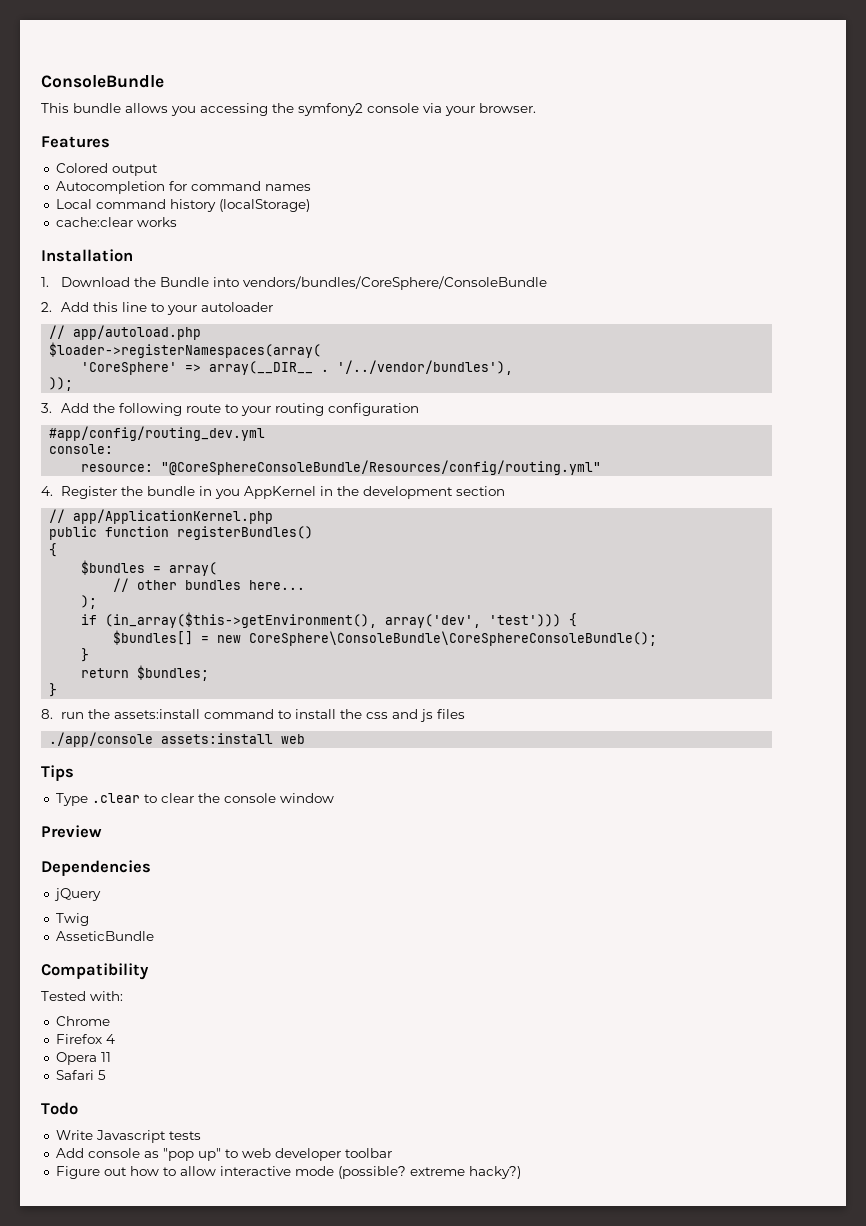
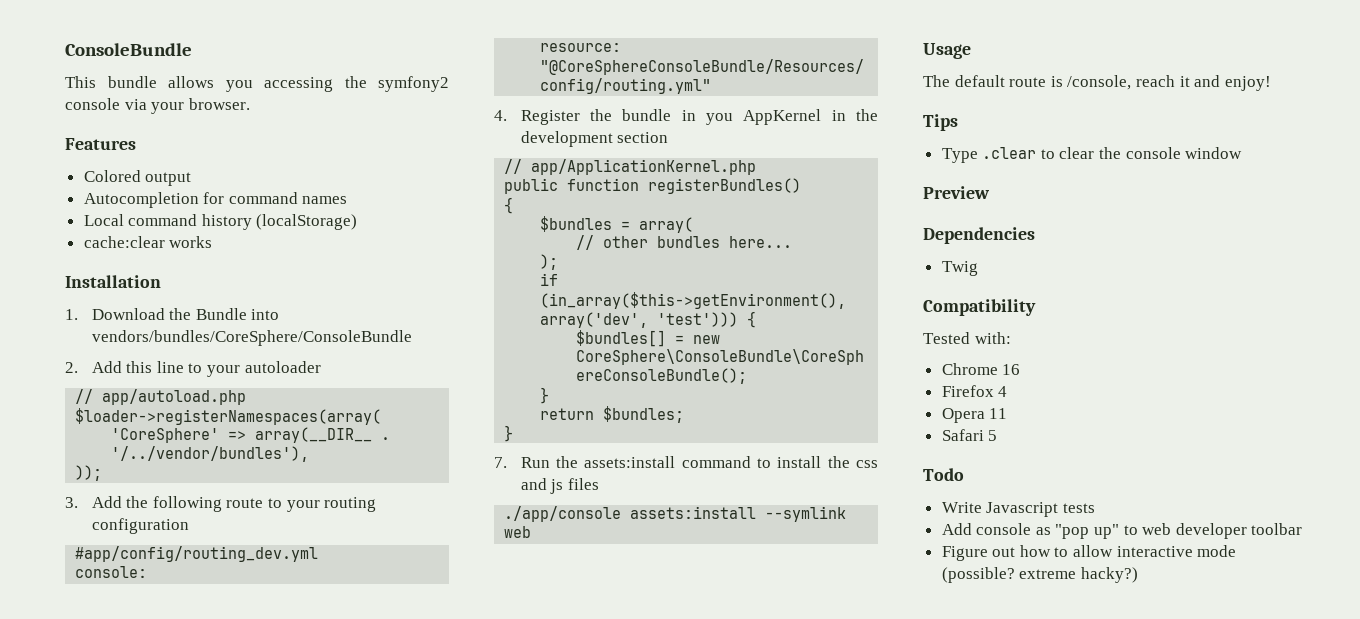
[41,709,85,719] 8. run -> [494,457,550,468] 7. Run
[281,734,306,744] web -> [765,506,847,522] [504,526,532,538] [923,43,971,59] [923,75,1271,91] --symlink web // Usage // The default route is /console, reach it and enjoy!
[53,888,101,901] // jQuery -> (1035, 235) none
[55,931,154,941] // AsseticBundle -> (978, 268) none
(110, 1021) none -> [1002,364,1021,375] 16

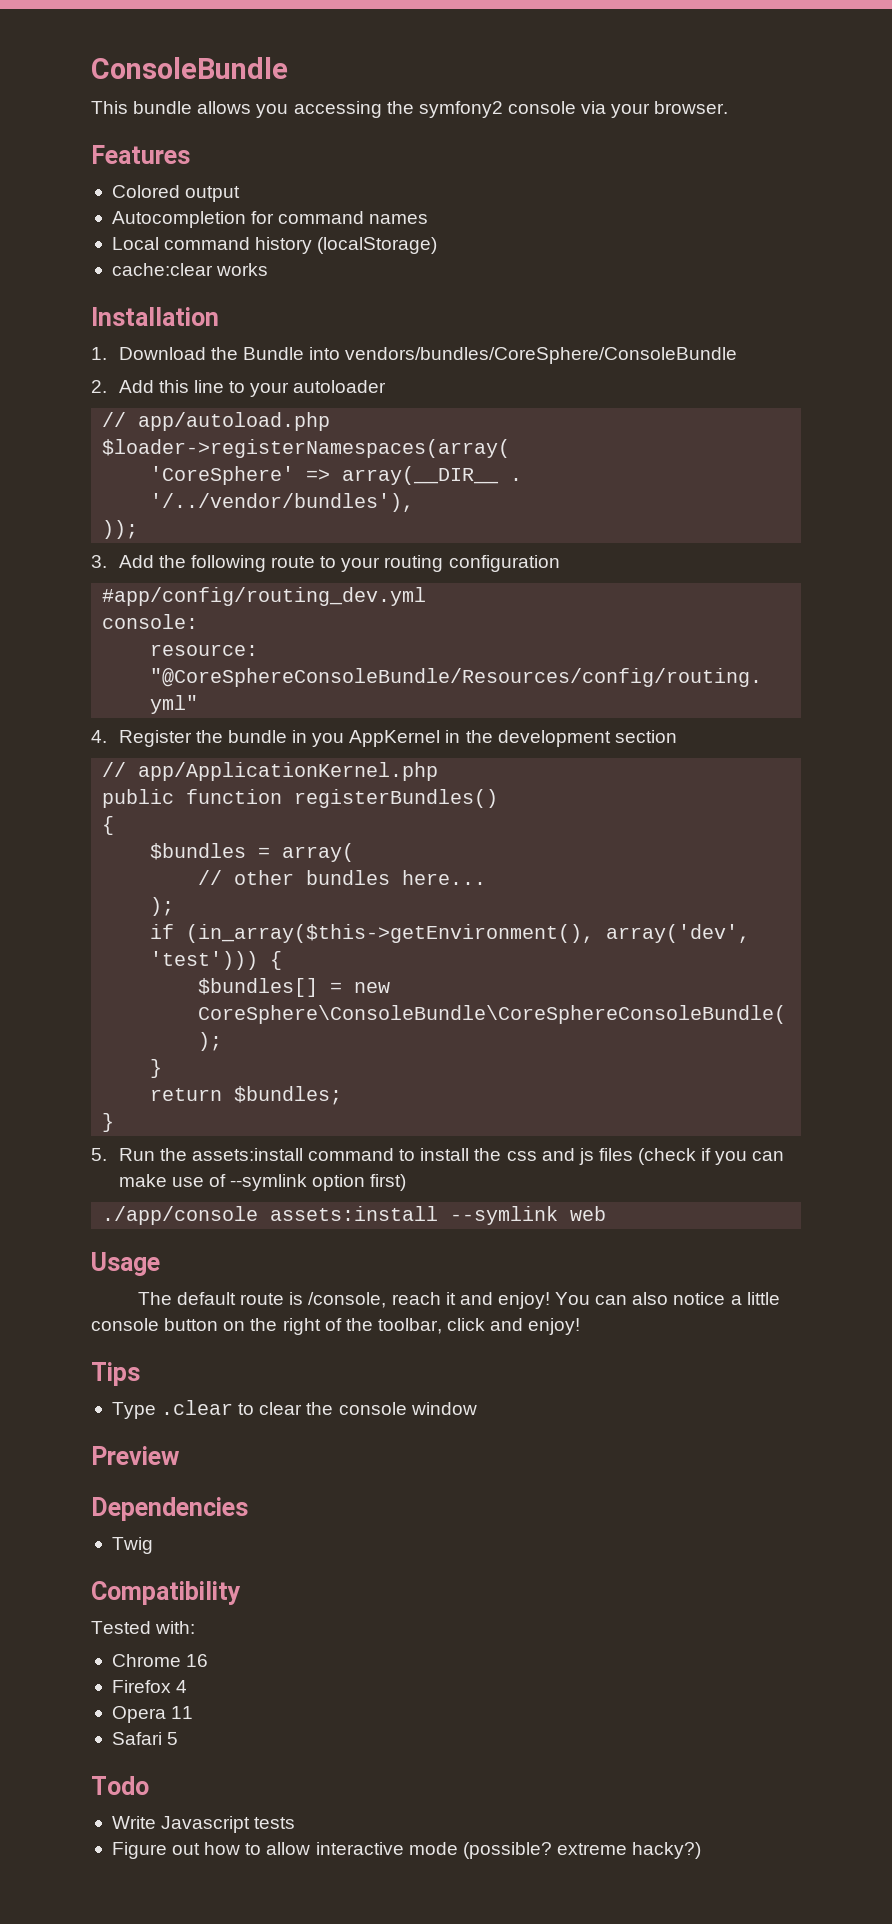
[494,457,507,468] 7. -> [91,1148,107,1161] 5.
(599, 484) none -> [638,1148,785,1165] [118,1174,407,1191] (check if you can make use of --symlink option first)
(1271, 83) none -> [555,1292,780,1305] [91,1318,581,1335] You can also notice a little console button on the right of the toolbar, click and enjoy!
[941,523,1303,539] // Add console as "pop up" to web developer toolbar -> (296, 1823) none

